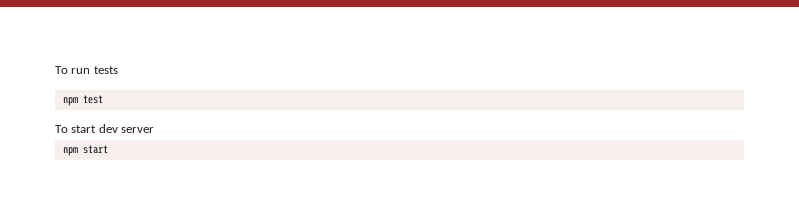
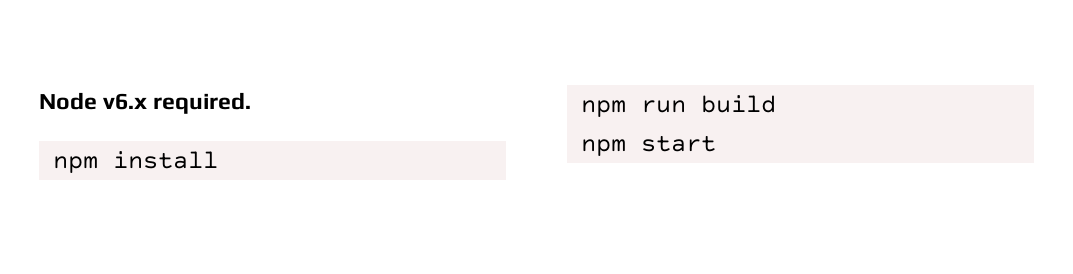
[55,66,118,74] [62,95,103,106] [55,124,155,133] To run tests // npm test // To start dev server -> [39,92,252,114] [52,151,218,173] [580,95,776,117] Node v6.x required. // npm install // npm run build

